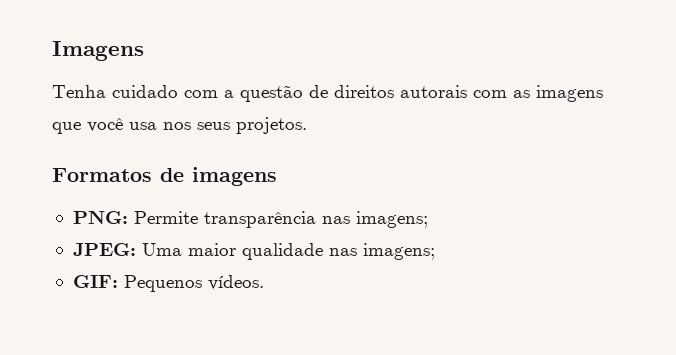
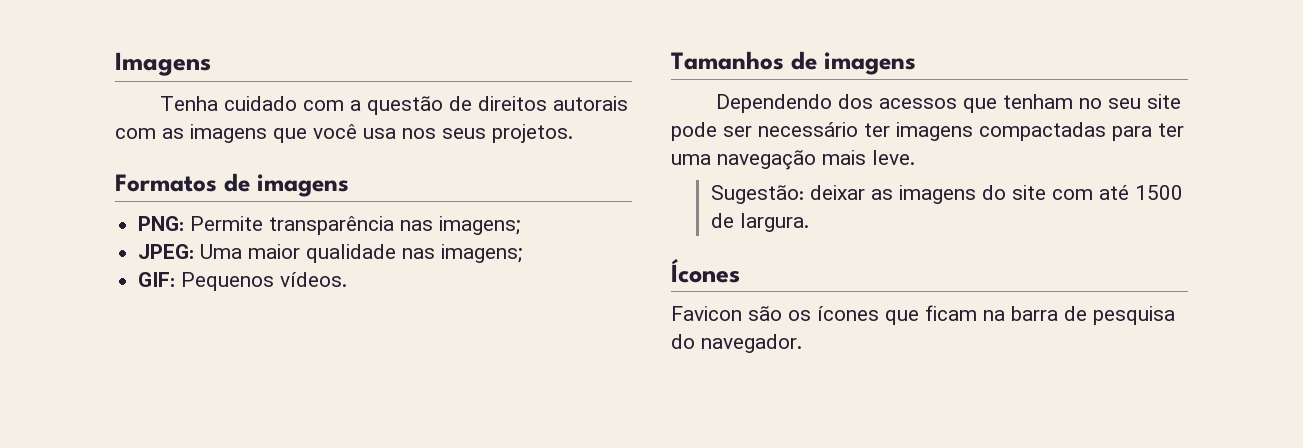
(264, 282) none -> [671,51,916,75] [716,94,1182,113] [671,122,1184,141] [671,150,915,170] [710,185,1183,204] [710,213,809,232] [671,258,740,283] [671,305,1175,325] [671,334,802,353] // Tamanhos de imagens // Dependendo dos acessos que tenham no seu site pode ser necessário ter imagens compactadas para ter uma navegação mais leve. // Sugestão: deixar as imagens do site com até 1500 de largura. // Ícones // Favicon são os ícones que ficam na barra de pesquisa do navegador.

